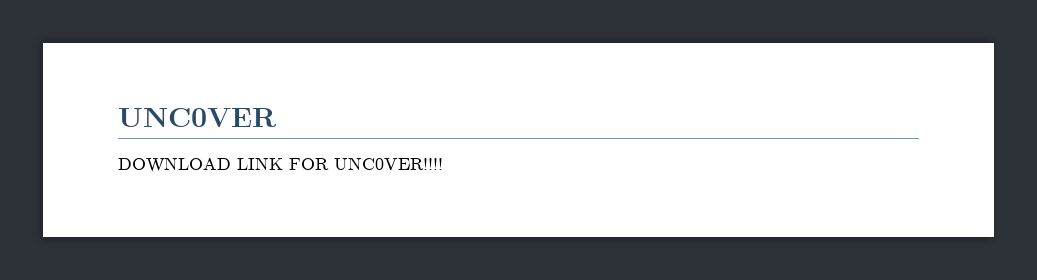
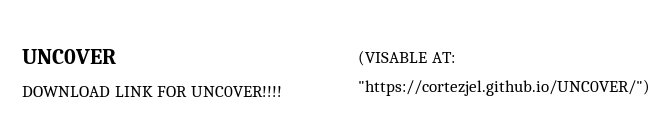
(443, 163) none -> [358,50,455,66] [358,79,650,96] (VISABLE AT: "https://cortezjel.github.io/UNC0VER/")

